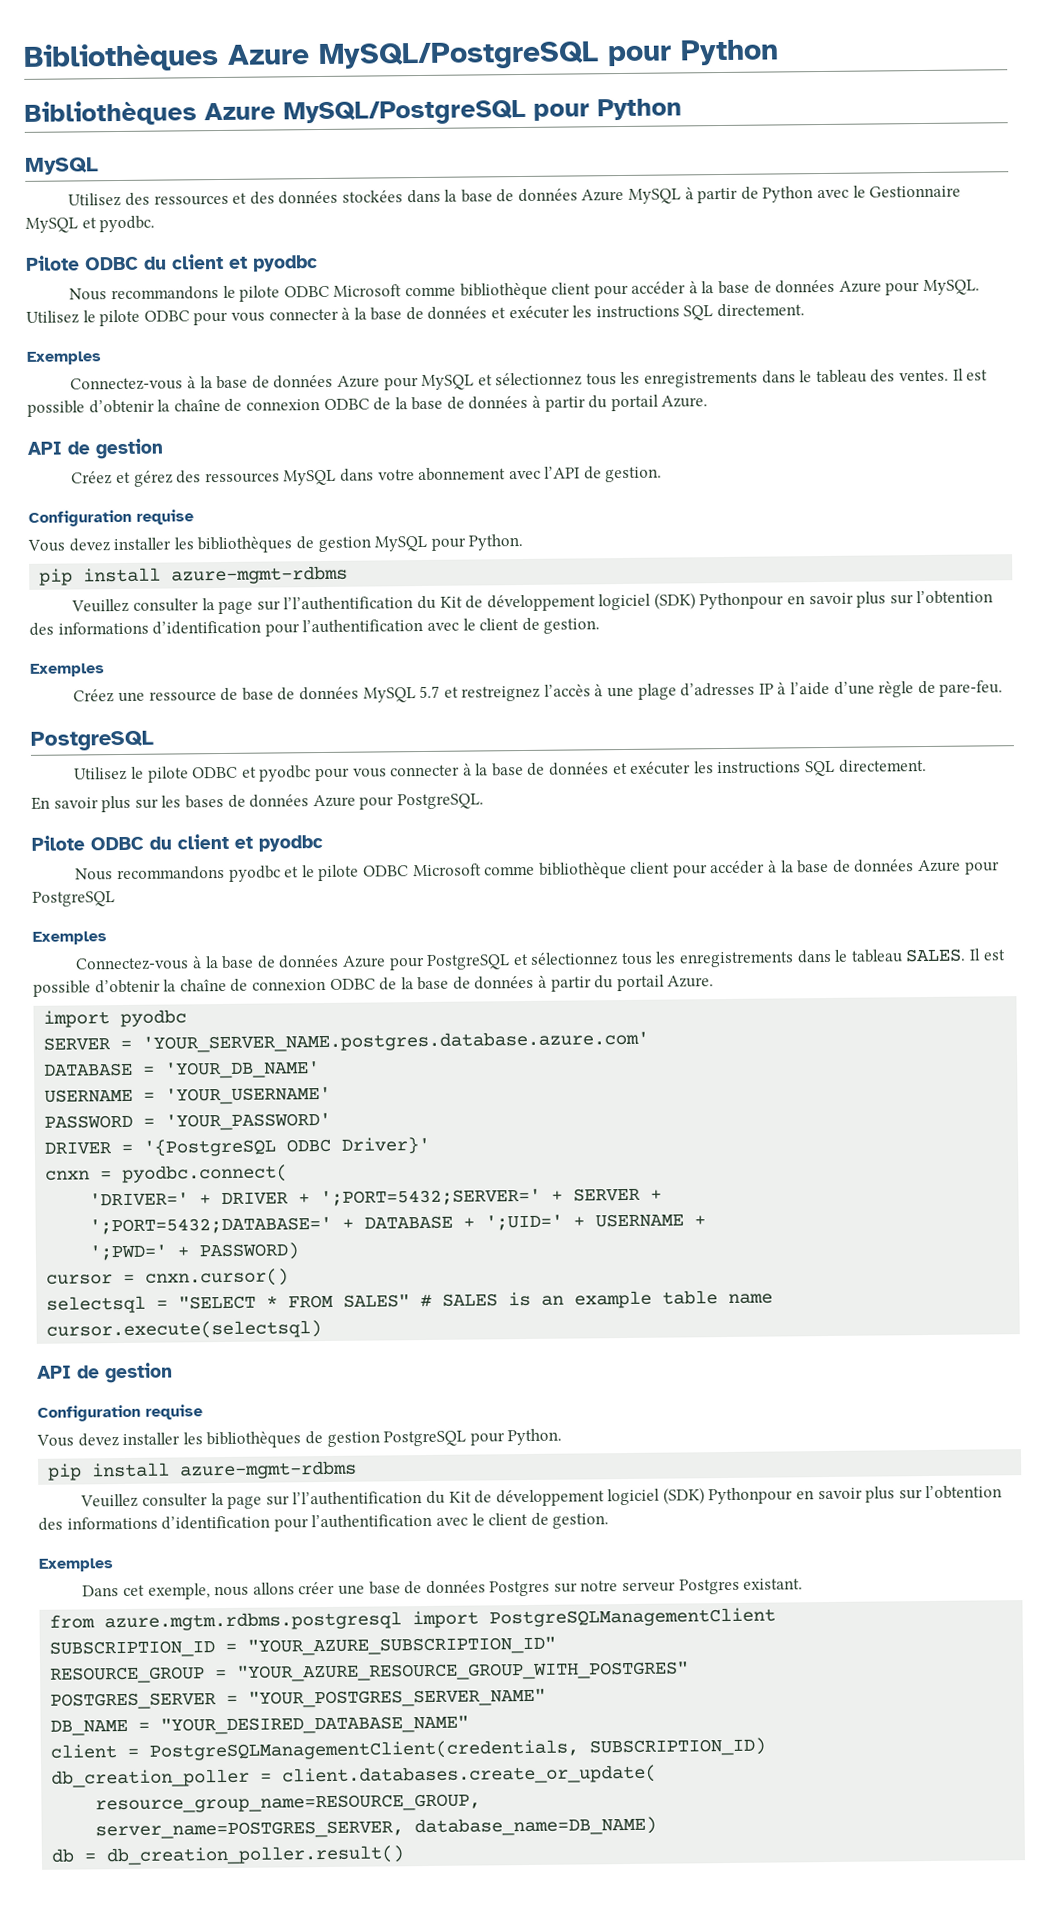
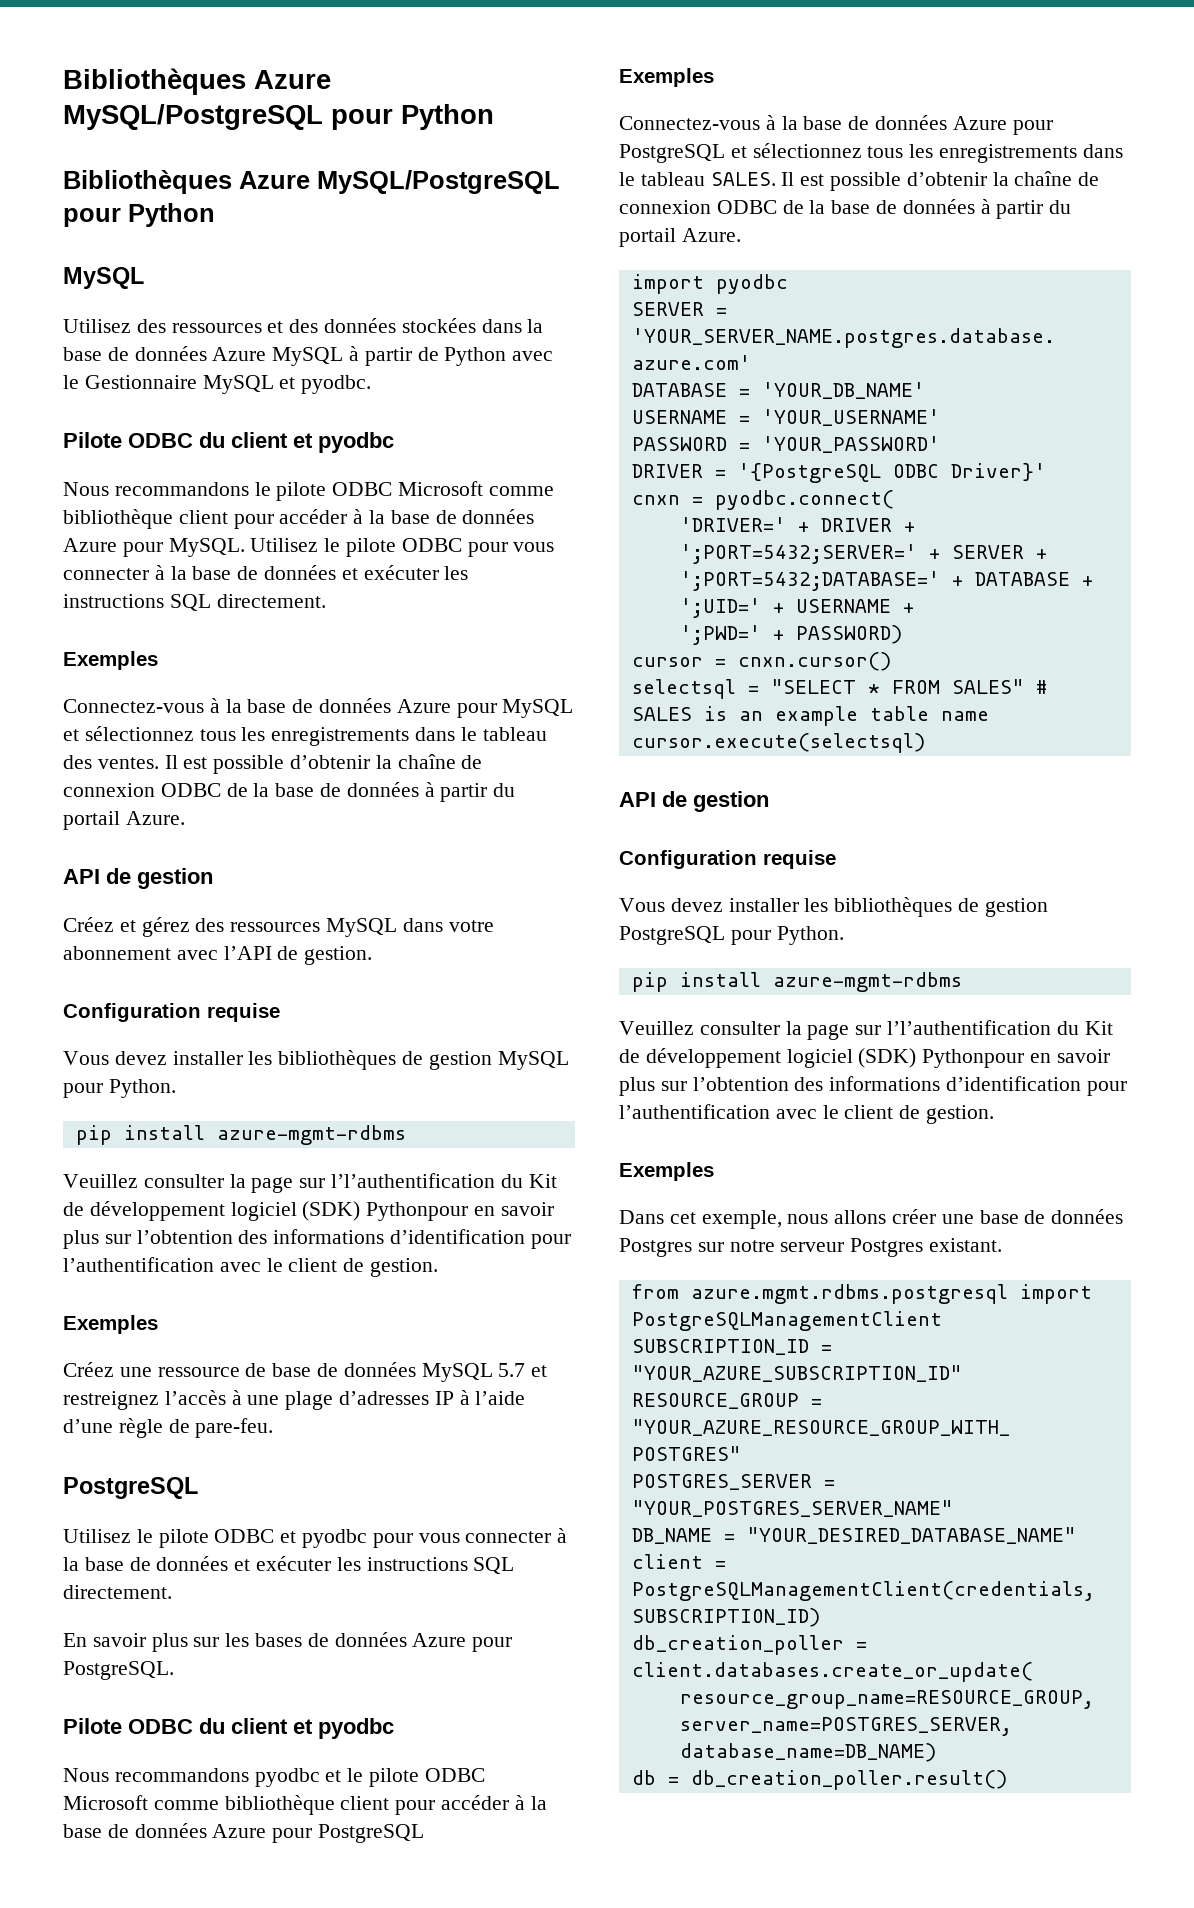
[104,1611,403,1632] azure.mgtm.rdbms.postgresql -> [690,1284,1008,1304] azure.mgmt.rdbms.postgresql

